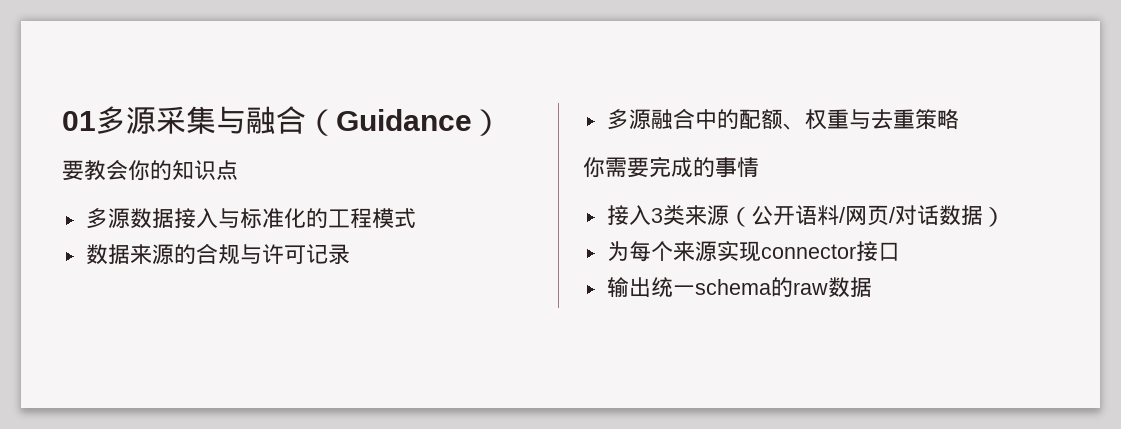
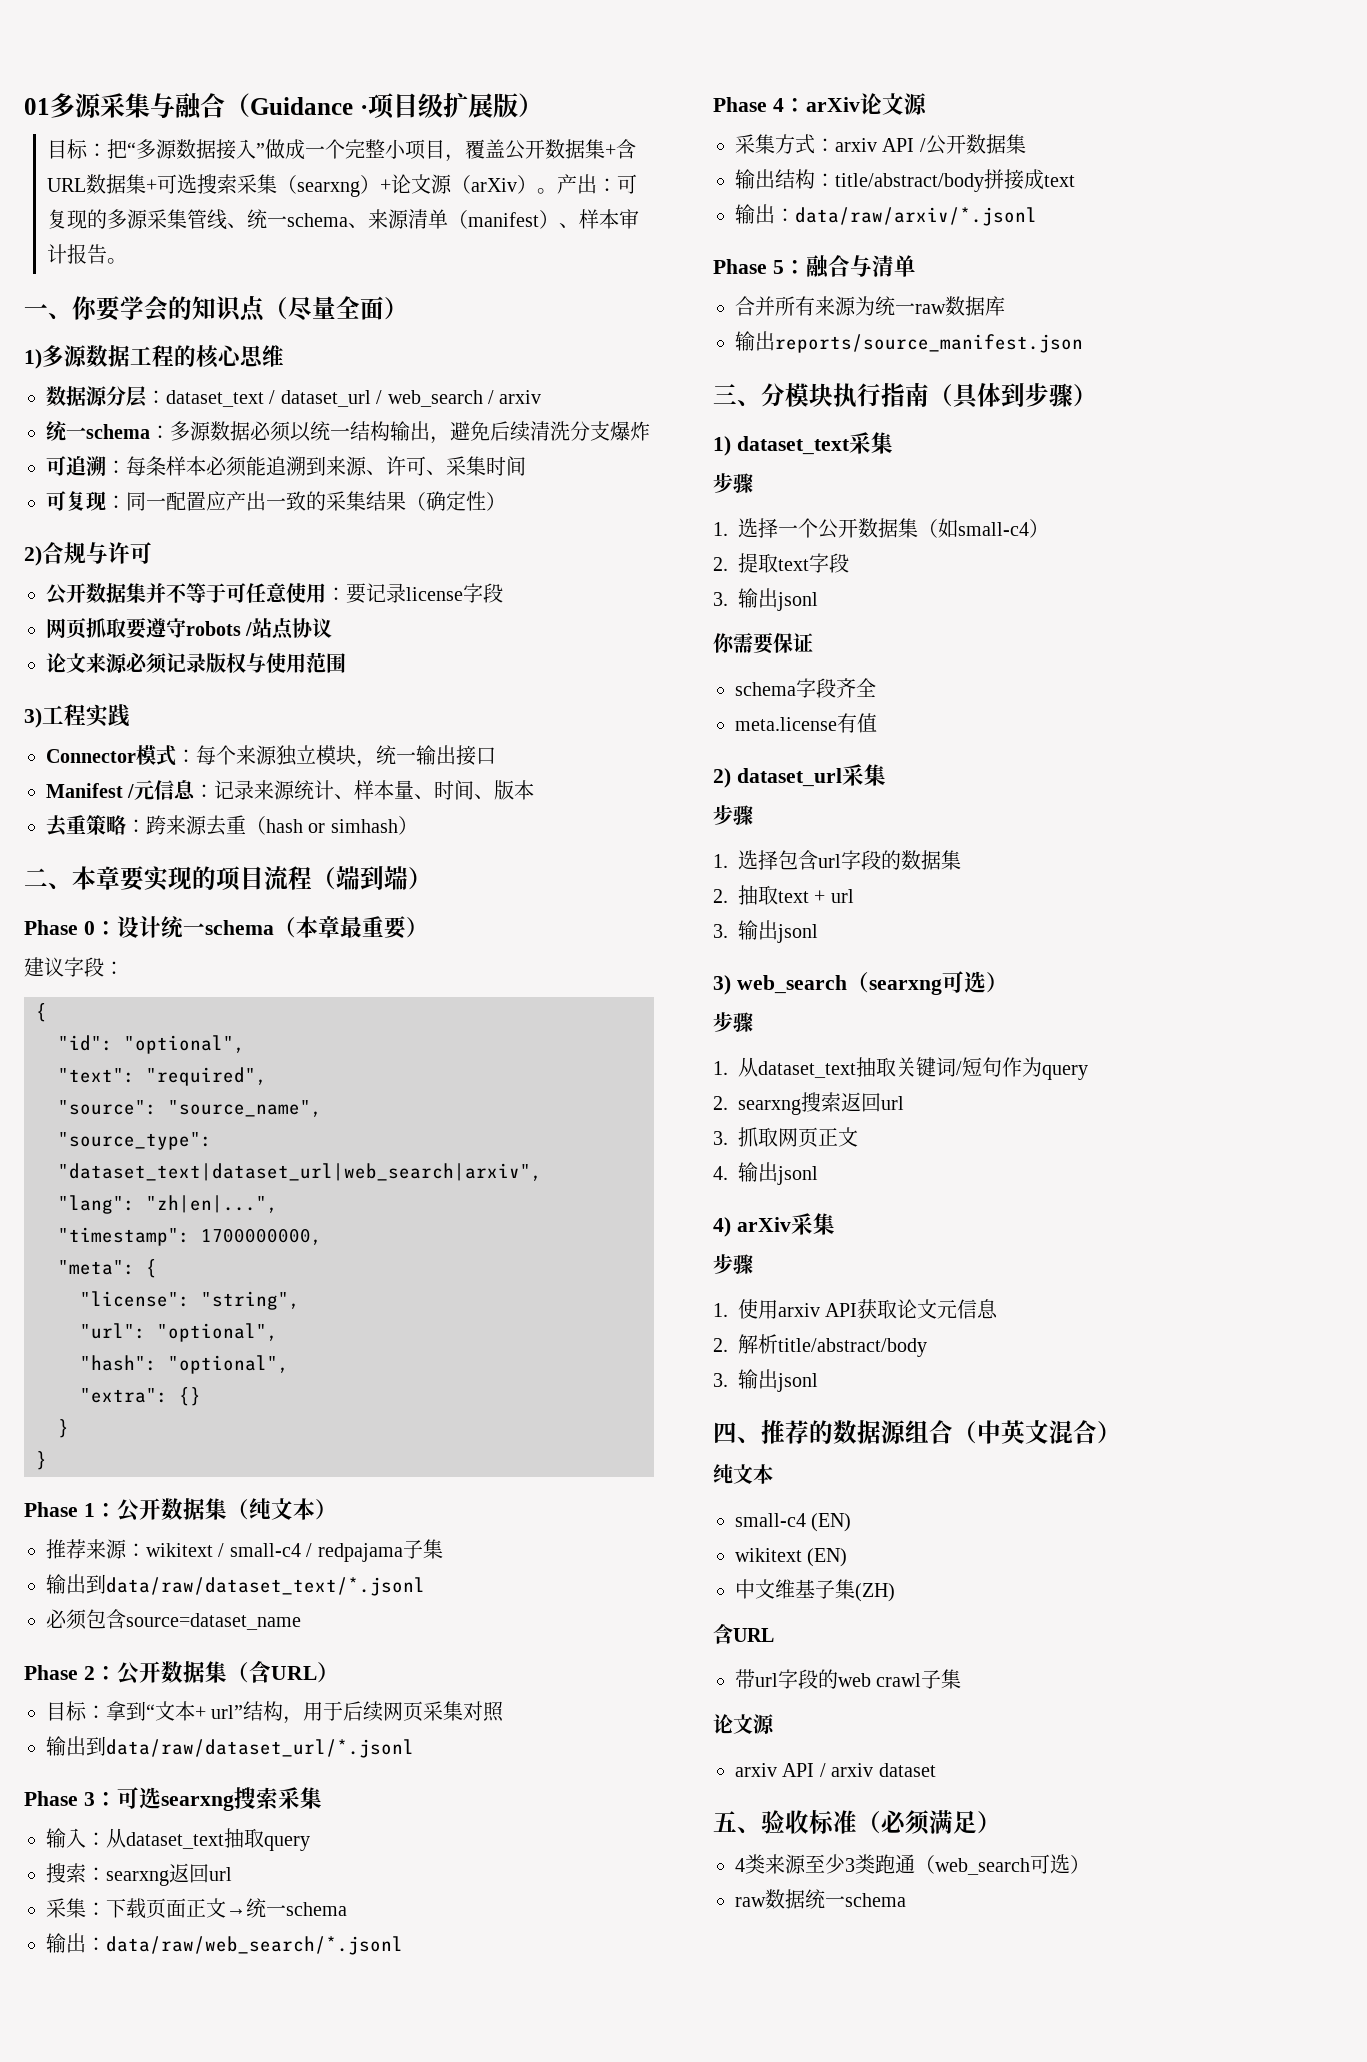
[472,109,502,136] [62,160,238,181] [85,208,416,229] [85,243,350,265] [606,108,959,130] [583,156,759,178] [606,205,1005,227] [606,241,900,262] [606,277,872,298] ） // 要教会你的知识点 // 多源数据接入与标准化的工程模式 // 数据来源的合规与许可记录 // 多源融合中的配额、权重与去重策略 // 你需要完成的事情 // 接入3类来源（公开语料/网页/对话数据） // 为每个来源实现connector接口 // 输出统一schema的raw数据 -> [359,93,543,119] [47,139,637,162] [47,174,638,197] [47,209,640,230] [47,244,128,264] [24,295,408,322] [24,345,284,369] [46,386,542,407] [46,421,650,444] [46,456,526,477] [46,491,506,511] [24,542,152,566] [46,583,503,605] [46,618,333,640] [46,652,346,674] [24,704,130,728] [46,745,496,768] [46,780,535,800] [46,815,418,837] [24,866,432,891] [24,916,428,939] [24,957,124,977] [36,1003,47,1022] [58,1035,245,1054] [58,1067,267,1086] [58,1100,322,1117] [58,1132,212,1150] [58,1163,542,1181] [58,1195,278,1214] [58,1227,322,1246] [58,1259,157,1278] [80,1291,300,1310] [80,1323,278,1342] [80,1355,289,1374] [80,1387,201,1406] [58,1419,69,1438] [36,1451,47,1470] [24,1498,337,1522] [46,1539,443,1562] [46,1574,425,1596] [46,1609,301,1630] [24,1660,339,1685] [46,1701,505,1724] [46,1736,414,1758] [24,1787,322,1811] [46,1828,310,1851] [46,1863,232,1886] [46,1898,347,1919] [46,1933,403,1955] [713,93,927,115] [735,134,1026,155] [735,169,1075,192] [735,204,1037,226] [713,255,916,279] [735,296,1005,316] [735,331,1083,353] [713,382,1097,409] [713,432,893,456] [713,473,753,493] [713,518,1049,539] [713,553,849,573] [713,588,818,611] [713,632,813,654] [735,678,876,698] [735,713,877,733] [713,764,886,788] [713,805,753,825] [713,850,961,870] [713,885,854,905] [713,920,818,943] [713,971,1008,995] [713,1012,753,1032] [713,1057,1088,1080] [713,1092,904,1115] [713,1127,858,1147] [713,1162,818,1185] [713,1213,835,1237] [713,1254,753,1274] [713,1299,999,1319] [713,1334,927,1357] [713,1369,818,1392] [713,1420,1121,1444] [713,1464,773,1484] [735,1513,852,1532] [735,1548,848,1567] [735,1579,895,1602] [713,1623,774,1644] [735,1669,962,1689] [713,1714,775,1734] [735,1763,936,1777] [713,1810,1001,1835] [735,1854,1090,1875] [735,1889,906,1909] ·项目级扩展版） // 目标：把“多源数据接入”做成一个完整小项目，覆盖公开数据集+含URL数据集+可选搜索采集（searxng）+论文源（arXiv）。产出：可复现的多源采集管线、统一schema、来源清单（manifest）、样本审计报告。 // 一、你要学会的知识点（尽量全面） // 1)多源数据工程的核心思维 // 数据源分层：dataset_text / dataset_url / web_search / arxiv // 统一schema：多源数据必须以统一结构输出，避免后续清洗分支爆炸 // 可追溯：每条样本必须能追溯到来源、许可、采集时间 // 可复现：同一配置应产出一致的采集结果（确定性） // 2)合规与许可 // 公开数据集并不等于可任意使用：要记录license字段 // 网页抓取要遵守robots /站点协议 // 论文来源必须记录版权与使用范围 // 3)工程实践 // Connector模式：每个来源独立模块，统一输出接口 // Manifest /元信息：记录来源统计、样本量、时间、版本 // 去重策略：跨来源去重（hash or simhash） // 二、本章要实现的项目流程（端到端） // Phase 0：设计统一schema（本章最重要） // 建议字段： // { // "id": "optional", // "text": "required", // "source": "source_name", // "source_type": "dataset_text|dataset_url|web_search|arxiv", // "lang": "zh|en|...", // "timestamp": 1700000000, // "meta": { // "license": "string", // "url": "optional", // "hash": "optional", // "extra": {} // } // } // Phase 1：公开数据集（纯文本） // 推荐来源：wikitext / small-c4 / redpajama子集 // 输出到data/raw/dataset_text/*.jsonl // 必须包含source=dataset_name // Phase 2：公开数据集（含URL） // 目标：拿到“文本+ url”结构，用于后续网页采集对照 // 输出到data/raw/dataset_url/*.jsonl // Phase 3：可选searxng搜索采集 // 输入：从dataset_text抽取query // 搜索：searxng返回url // 采集：下载页面正文→统一schema // 输出：data/raw/web_search/*.jsonl // Phase 4：arXiv论文源 // 采集方式：arxiv API /公开数据集 // 输出结构：title/abstract/body拼接成text // 输出：data/raw/arxiv/*.jsonl // Phase 5：融合与清单 // 合并所有来源为统一raw数据库 // 输出reports/source_manifest.json // 三、分模块执行指南（具体到步骤） // 1) dataset_text采集 // 步骤 // 1.选择一个公开数据集（如small-c4） // 2.提取text字段 // 3.输出jsonl // 你需要保证 // schema字段齐全 // meta.license有值 // 2) dataset_url采集 // 步骤 // 1.选择包含url字段的数据集 // 2.抽取text + url // 3.输出jsonl // 3) web_search（searxng可选） // 步骤 // 1.从dataset_text抽取关键词/短句作为query // 2. searxng搜索返回url // 3.抓取网页正文 // 4.输出jsonl // 4) arXiv采集 // 步骤 // 1.使用arxiv API获取论文元信息 // 2.解析title/abstract/body // 3.输出jsonl // 四、推荐的数据源组合（中英文混合） // 纯文本 // small-c4 (EN) // wikitext (EN) // 中文维基子集(ZH) // 含URL // 带url字段的web crawl子集 // 论文源 // arxiv API / arxiv dataset // 五、验收标准（必须满足） // 4类来源至少3类跑通（web_search可选） // raw数据统一schema

